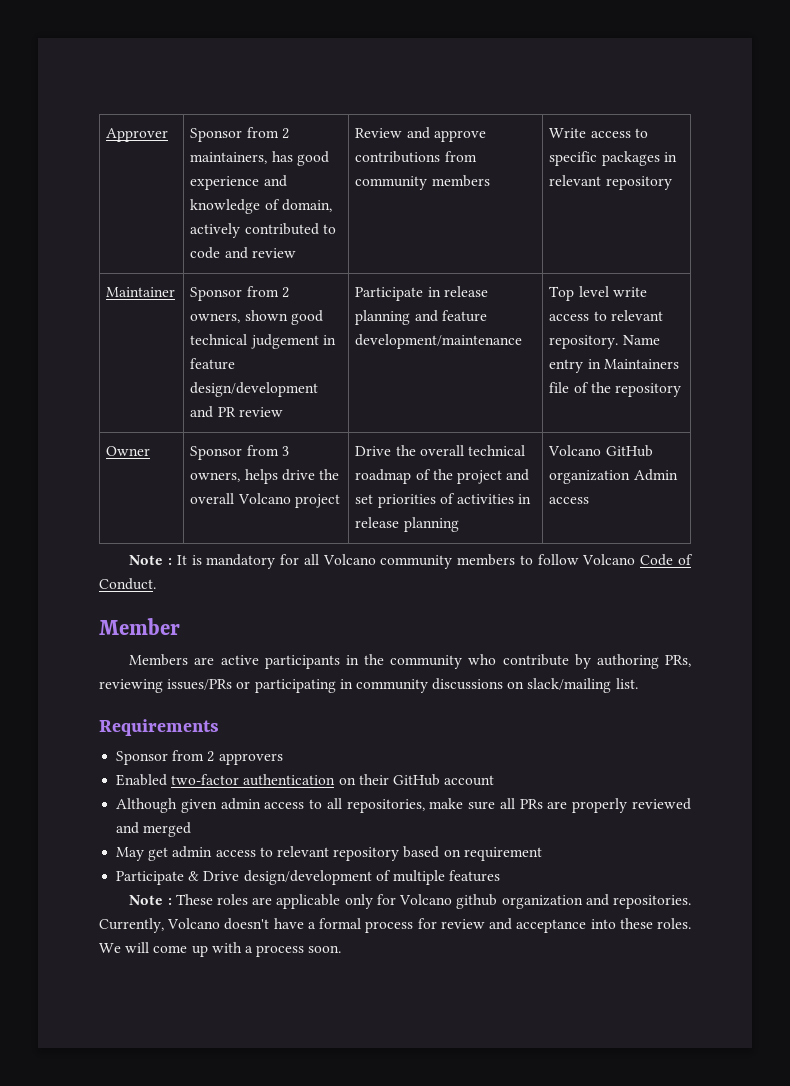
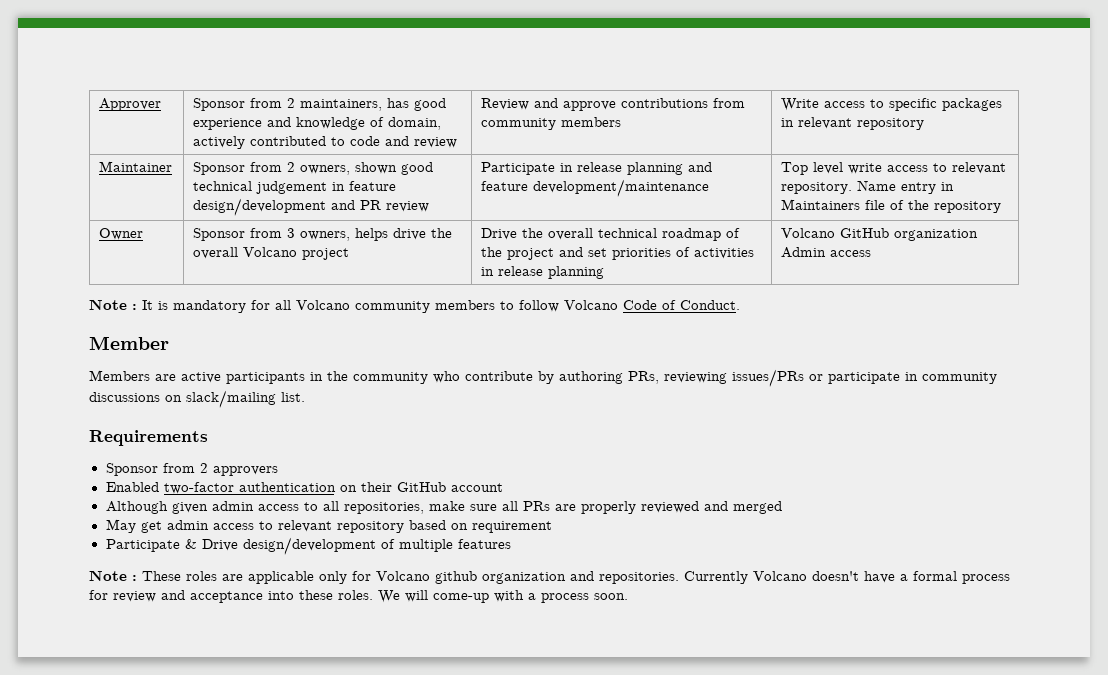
[254,679,336,693] participating -> [828,372,900,384] participate
[99,918,164,933] Currently, -> [684,571,748,584] Currently
[153,945,208,957] come up -> [433,593,489,603] come-up

